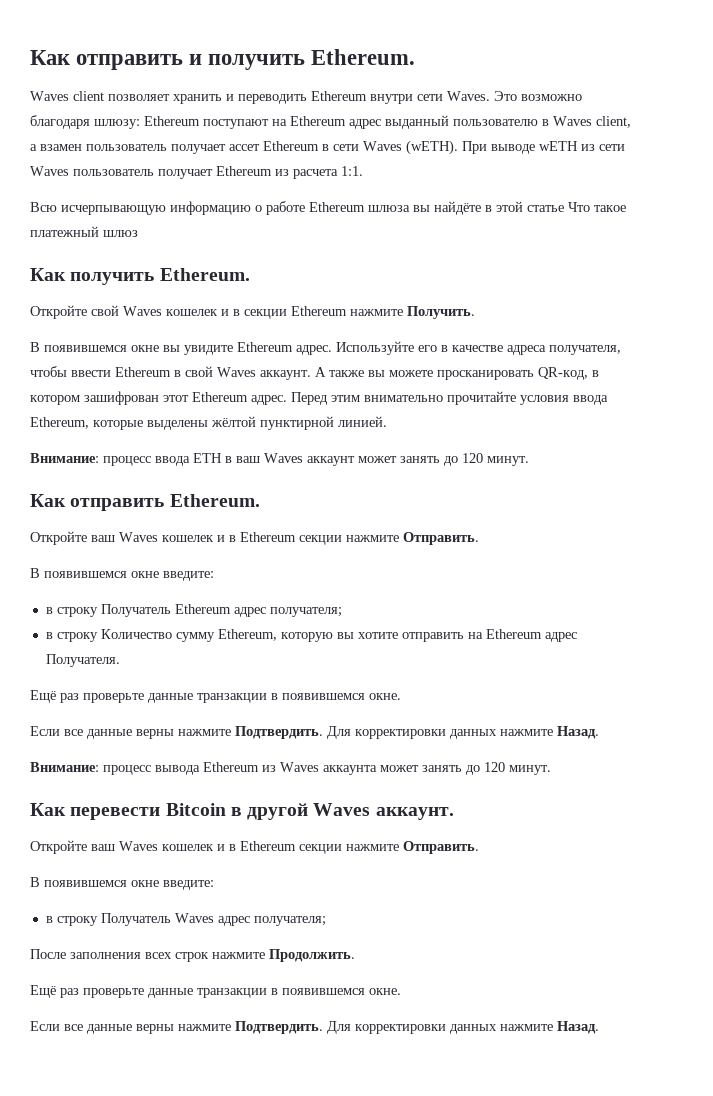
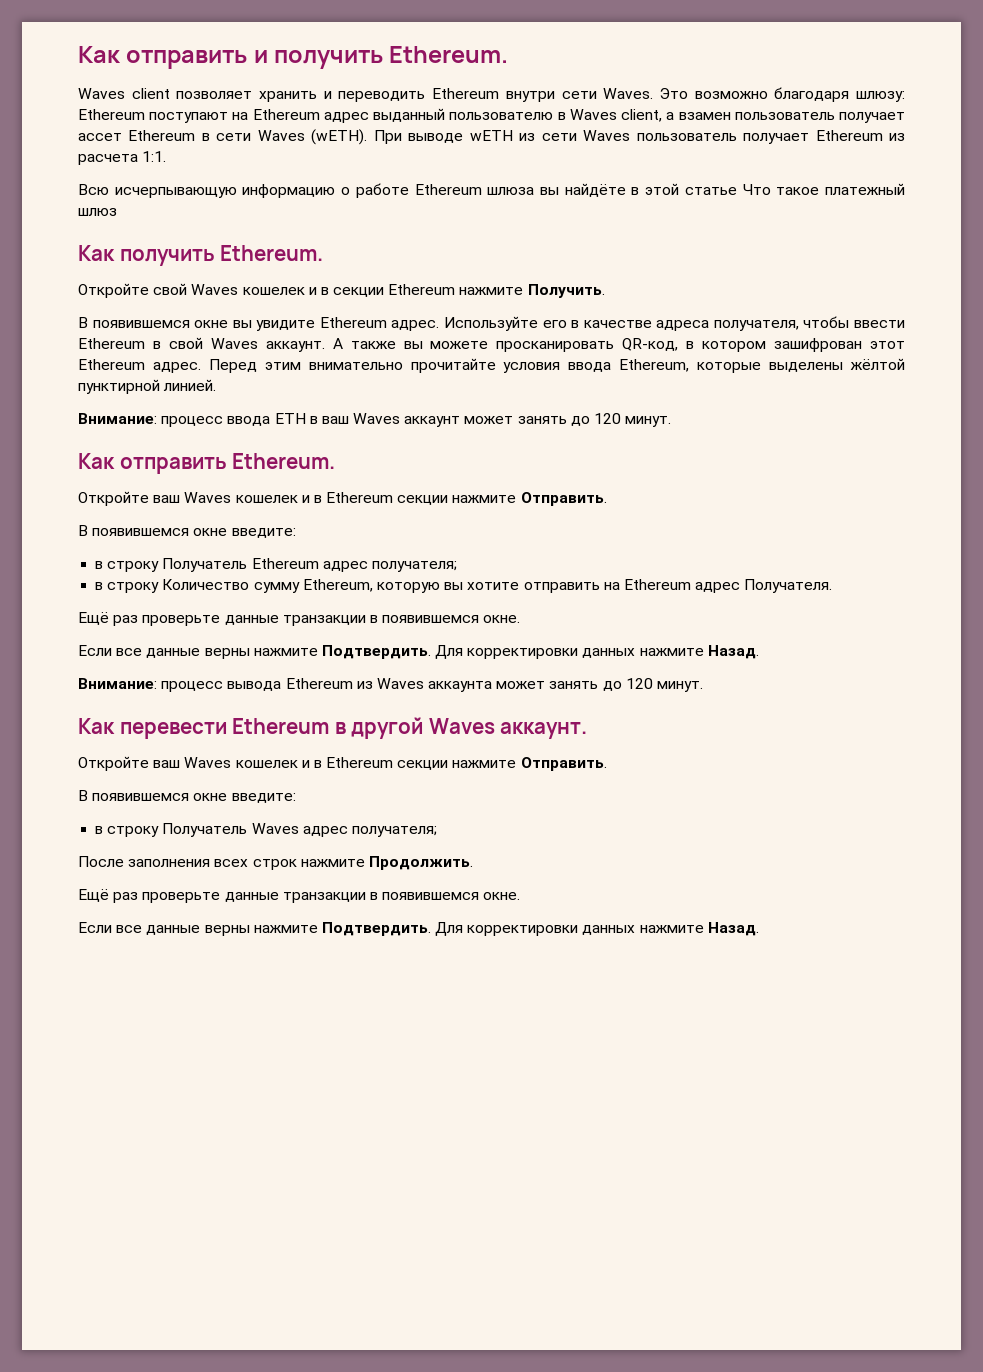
[165,803,226,816] Bitcoin -> [232,718,330,734] Ethereum

